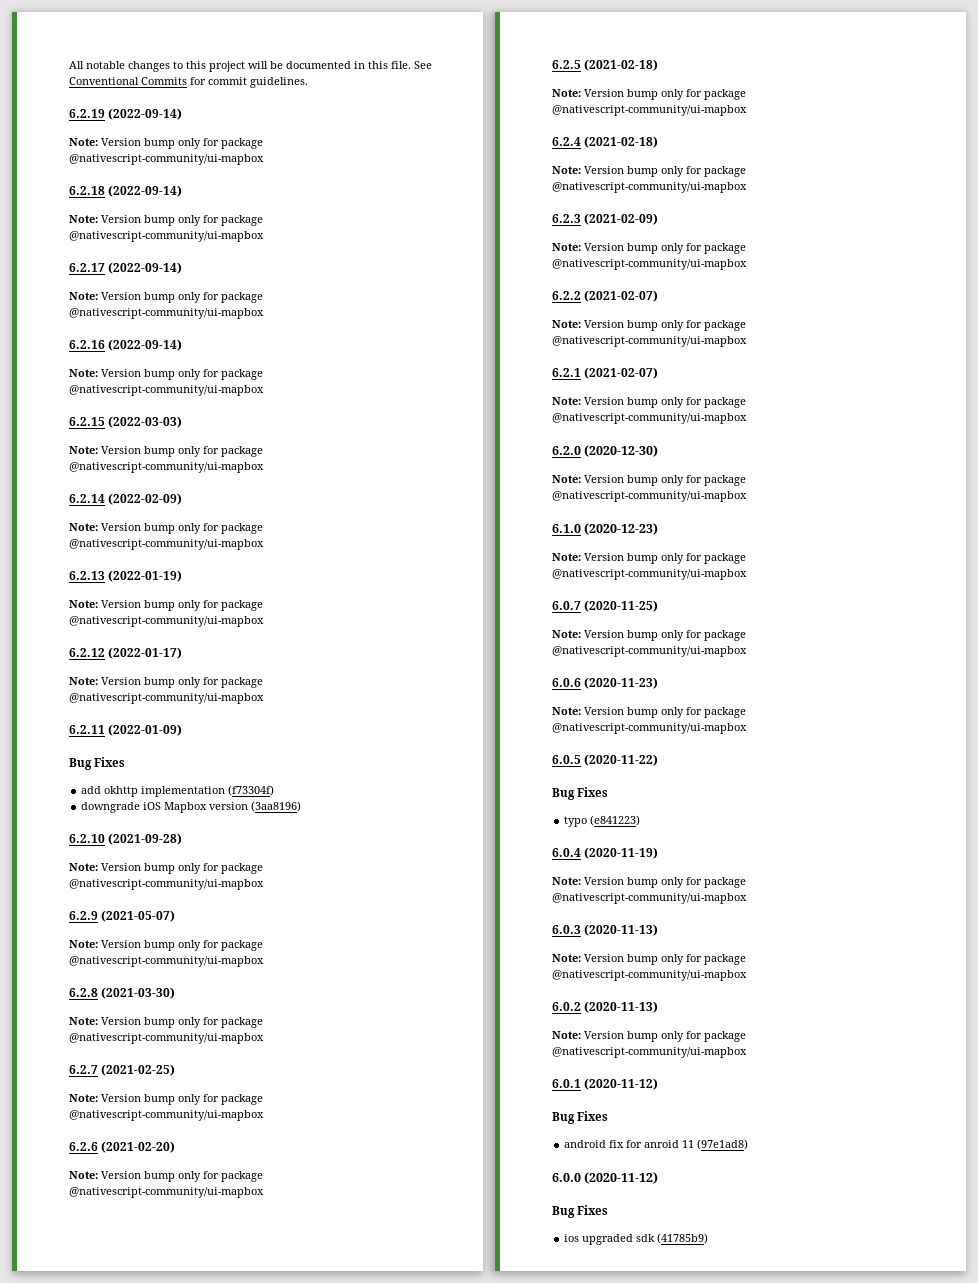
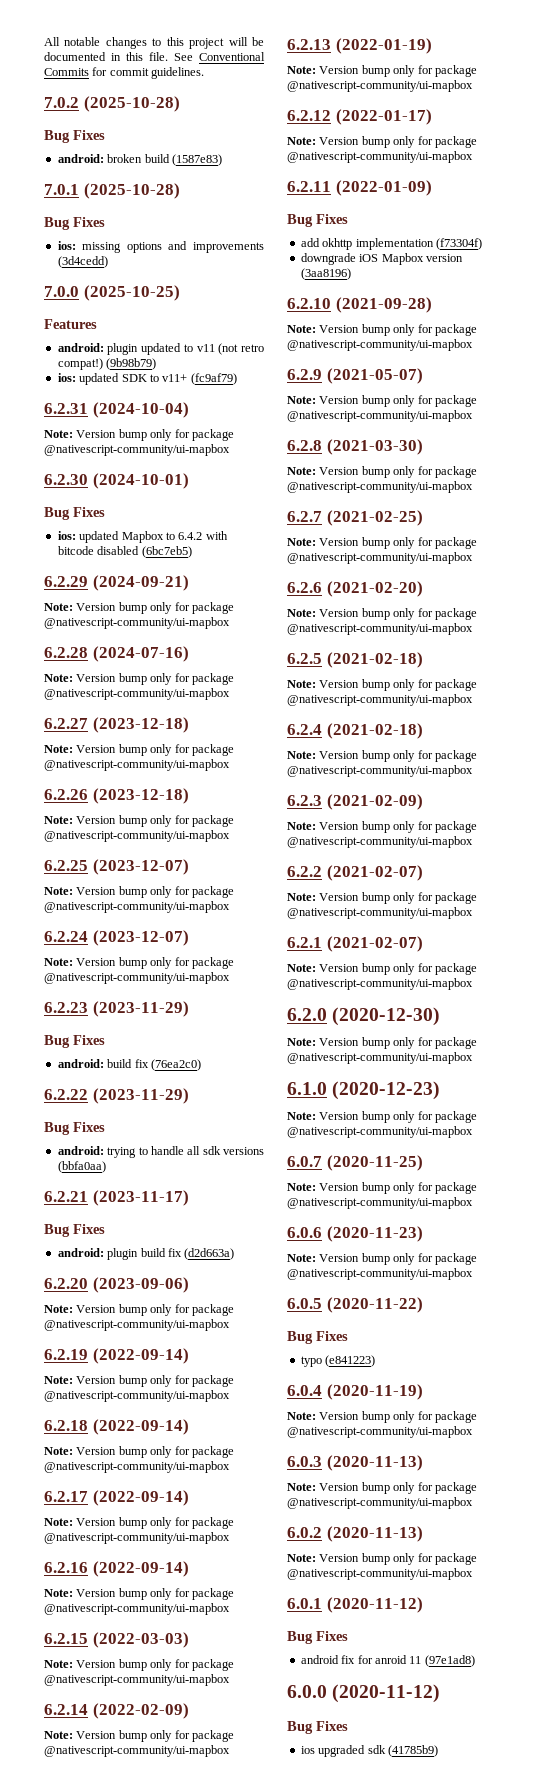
(308, 82) none -> [44,96,180,112] [44,130,105,143] [57,154,222,166] [44,183,180,199] [44,217,105,230] [57,241,264,253] [57,256,108,268] [44,285,180,301] [44,319,97,329] [57,343,265,355] [57,358,157,370] [57,373,237,385] [44,402,189,418] [44,429,234,441] [44,444,230,456] [44,473,189,489] [44,507,105,520] [57,531,228,543] [57,546,192,558] [44,575,189,591] [44,602,234,614] [44,617,230,629] [44,646,189,662] [44,673,234,685] [44,688,230,700] [44,717,189,733] [44,744,234,756] [44,759,230,771] [44,788,189,804] [44,815,234,827] [44,830,230,842] [44,859,189,875] [44,886,234,898] [44,901,230,913] [44,930,189,946] [44,957,234,969] [44,972,230,984] [44,1001,189,1017] [44,1035,105,1048] [57,1059,201,1071] [44,1088,189,1104] [44,1122,105,1135] [57,1146,264,1158] [57,1161,106,1173] [44,1190,189,1206] [44,1224,105,1237] [57,1248,235,1260] [44,1277,189,1293] [44,1304,234,1316] [44,1319,230,1331] // 7.0.2 (2025-10-28) // Bug Fixes // android: broken build (1587e83) // 7.0.1 (2025-10-28) // Bug Fixes // ios: missing options and improvements (3d4cedd) // 7.0.0 (2025-10-25) // Features // android: plugin updated to v11 (not retro compat!) (9b98b79) // ios: updated SDK to v11+ (fc9af79) // 6.2.31 (2024-10-04) // Note: Version bump only for package @nativescript-community/ui-mapbox // 6.2.30 (2024-10-01) // Bug Fixes // ios: updated Mapbox to 6.4.2 with bitcode disabled (6bc7eb5) // 6.2.29 (2024-09-21) // Note: Version bump only for package @nativescript-community/ui-mapbox // 6.2.28 (2024-07-16) // Note: Version bump only for package @nativescript-community/ui-mapbox // 6.2.27 (2023-12-18) // Note: Version bump only for package @nativescript-community/ui-mapbox // 6.2.26 (2023-12-18) // Note: Version bump only for package @nativescript-community/ui-mapbox // 6.2.25 (2023-12-07) // Note: Version bump only for package @nativescript-community/ui-mapbox // 6.2.24 (2023-12-07) // Note: Version bump only for package @nativescript-community/ui-mapbox // 6.2.23 (2023-11-29) // Bug Fixes // android: build fix (76ea2c0) // 6.2.22 (2023-11-29) // Bug Fixes // android: trying to handle all sdk versions (bbfa0aa) // 6.2.21 (2023-11-17) // Bug Fixes // android: plugin build fix (d2d663a) // 6.2.20 (2023-09-06) // Note: Version bump only for package @nativescript-community/ui-mapbox

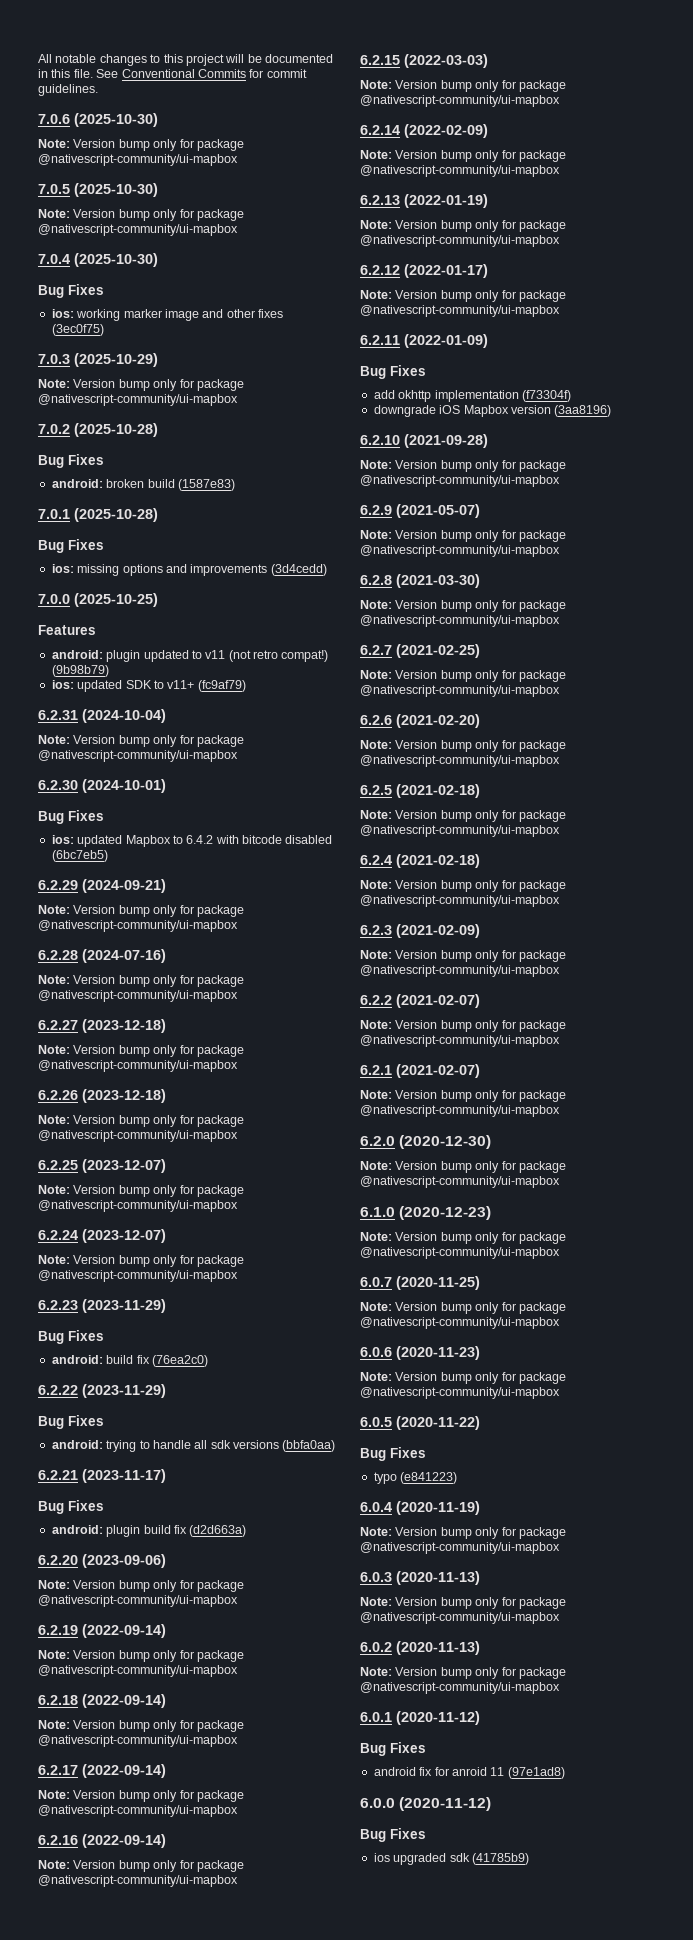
(205, 73) none -> [38,113,158,127] [38,139,244,151] [38,154,238,166] [38,183,158,197] [38,209,244,221] [38,224,238,236] [38,253,158,267] [38,284,104,298] [51,309,283,321] [51,324,104,336] [38,353,158,367] [38,379,244,391] [38,394,238,406] // 7.0.6 (2025-10-30) // Note: Version bump only for package @nativescript-community/ui-mapbox // 7.0.5 (2025-10-30) // Note: Version bump only for package @nativescript-community/ui-mapbox // 7.0.4 (2025-10-30) // Bug Fixes // ios: working marker image and other fixes (3ec0f75) // 7.0.3 (2025-10-29) // Note: Version bump only for package @nativescript-community/ui-mapbox

